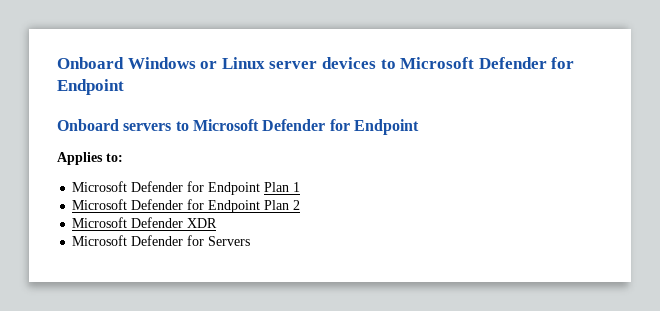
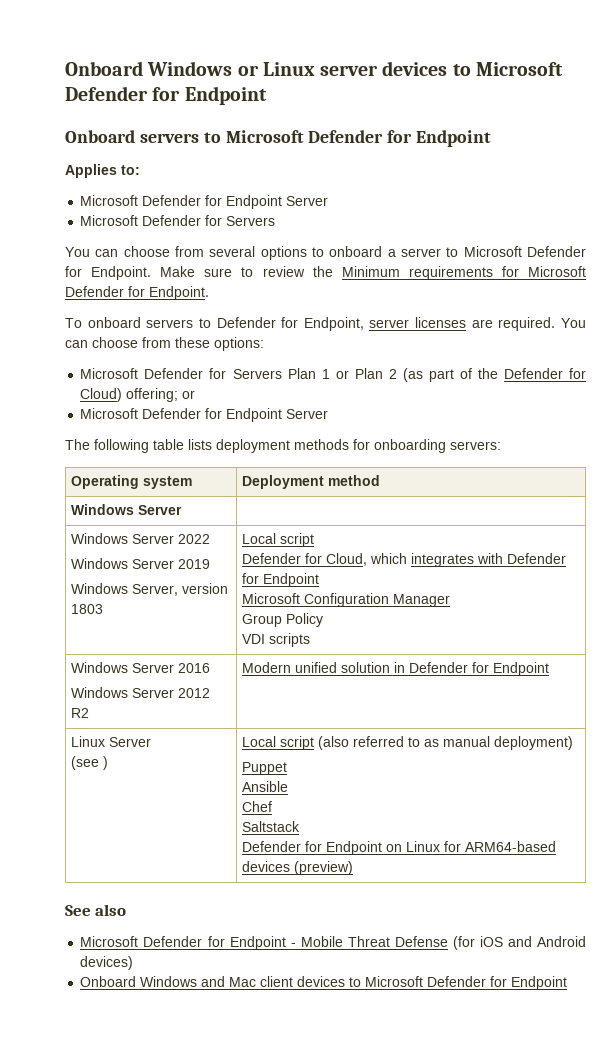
[264,182,301,192] [72,199,301,213] [72,217,218,228] [72,235,251,246] Plan 1 // Microsoft Defender for Endpoint Plan 2 // Microsoft Defender XDR // Microsoft Defender for Servers -> [286,196,329,206] [80,215,276,226] [65,246,586,260] [65,266,586,280] [65,286,209,300] [65,317,586,331] [65,337,264,351] [80,368,586,382] [80,388,196,402] [80,408,329,422] [65,439,501,453] [71,475,193,489] [242,475,381,489] [71,504,183,515] [71,533,211,544] [71,558,211,569] [71,583,229,596] [71,604,104,614] [242,533,315,547] [242,553,567,567] [242,573,320,587] [242,593,451,607] [242,613,324,627] [242,633,311,647] [71,662,211,673] [71,687,211,698] [71,708,90,718] [242,662,550,676] [71,736,152,747] [71,756,109,770] [242,736,574,750] [242,762,288,775] [242,781,289,792] [242,801,273,812] [242,821,301,832] [242,841,557,855] [242,861,354,875] [65,904,127,916] [80,936,587,950] [80,956,134,970] [80,976,568,990] Server // Microsoft Defender for Servers // You can choose from several options to onboard a server to Microsoft Defender for Endpoint. Make sure to review the Minimum requirements for Microsoft Defender for Endpoint. // To onboard servers to Defender for Endpoint, server licenses are required. You can choose from these options: // Microsoft Defender for Servers Plan 1 or Plan 2 (as part of the Defender for Cloud) offering; or // Microsoft Defender for Endpoint Server // The following table lists deployment methods for onboarding servers: // Operating system | Deployment method // Windows Server | // Windows Server 2022 // Windows Server 2019 // Windows Server, version 1803 | Local script // Defender for Cloud, which integrates with Defender for Endpoint // Microsoft Configuration Manager // Group Policy // VDI scripts // Windows Server 2016 // Windows Server 2012 R2 | Modern unified solution in Defender for Endpoint // Linux Server // (see ) | Local script (also referred to as manual deployment) // Puppet // Ansible // Chef // Saltstack // Defender for Endpoint on Linux for ARM64-based devices (preview) // See also // Microsoft Defender for Endpoint - Mobile Threat Defense (for iOS and Android devices) // Onboard Windows and Mac client devices to Microsoft Defender for Endpoint

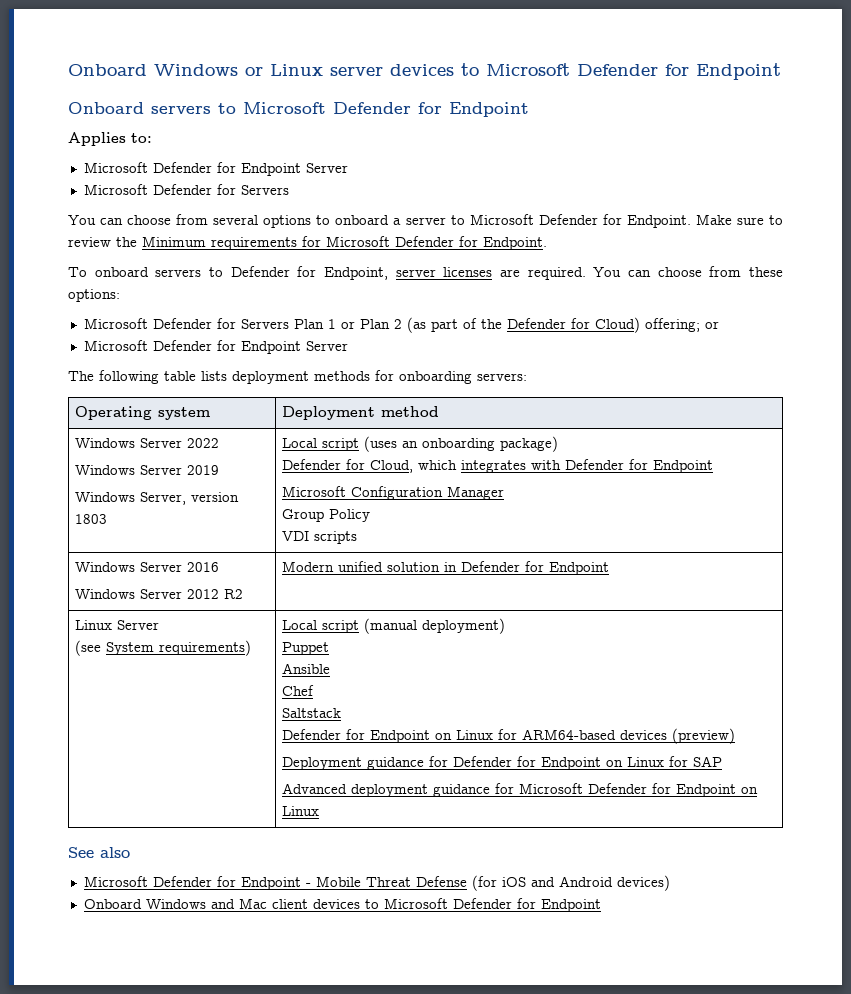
[71,504,183,515] // Windows Server | -> (439, 411) none
(315, 540) none -> [363,436,558,452] (uses an onboarding package)
[103,756,109,770] [242,736,491,750] ) | Local script (also referred to as manual -> [105,640,251,656] [281,618,417,634] System requirements) | Local script (manual
(354, 868) none -> [281,756,722,770] [281,783,758,797] [281,806,319,816] // Deployment guidance for Defender for Endpoint on Linux for SAP // Advanced deployment guidance for Microsoft Defender for Endpoint on Linux

